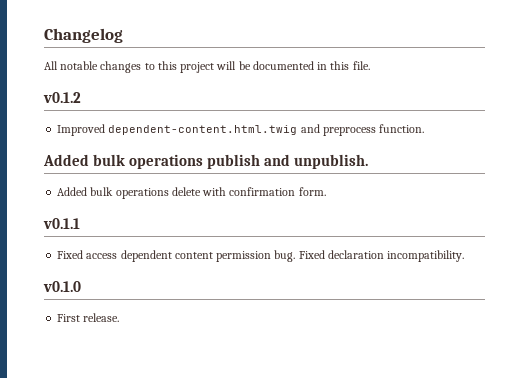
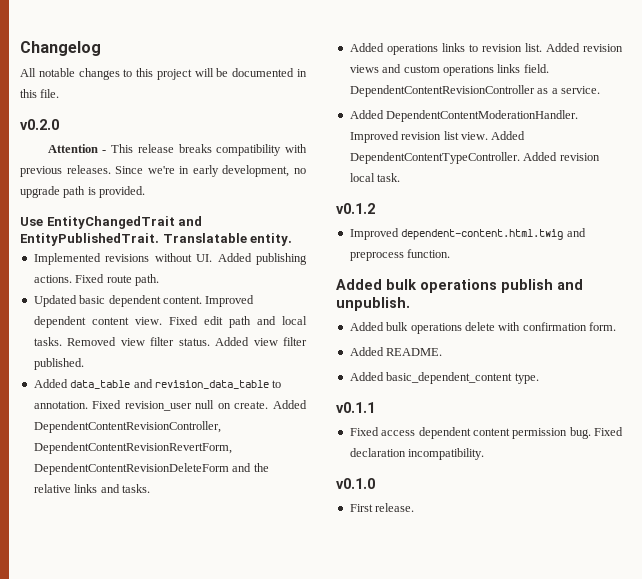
(370, 65) none -> [20,119,59,130] [47,144,307,156] [20,165,306,177] [20,186,146,198] [20,216,203,229] [20,233,293,246] [33,253,307,265] [33,274,159,286] [33,295,255,307] [33,316,307,328] [33,337,308,346] [33,358,84,370] [33,379,282,389] [33,400,307,411] [33,421,221,433] [33,442,232,454] [33,463,269,475] [33,484,150,493] [349,43,623,55] [349,64,549,76] [349,85,600,97] [349,110,579,122] [349,131,526,143] [349,152,600,164] [349,173,401,182] // v0.2.0 // Attention - This release breaks compatibility with previous releases. Since we're in early development, no upgrade path is provided. // Use EntityChangedTrait and EntityPublishedTrait. Translatable entity. // Implemented revisions without UI. Added publishing actions. Fixed route path. // Updated basic dependent content. Improved dependent content view. Fixed edit path and local tasks. Removed view filter status. Added view filter published. // Added data_table and revision_data_table to annotation. Fixed revision_user null on create. Added DependentContentRevisionController, DependentContentRevisionRevertForm, DependentContentRevisionDeleteForm and the relative links and tasks. // Added operations links to revision list. Added revision views and custom operations links field. DependentContentRevisionController as a service. // Added DependentContentModerationHandler. Improved revision list view. Added DependentContentTypeController. Added revision local task.
(326, 191) none -> [349,347,443,356] [349,372,539,384] // Added README. // Added basic_dependent_content type.

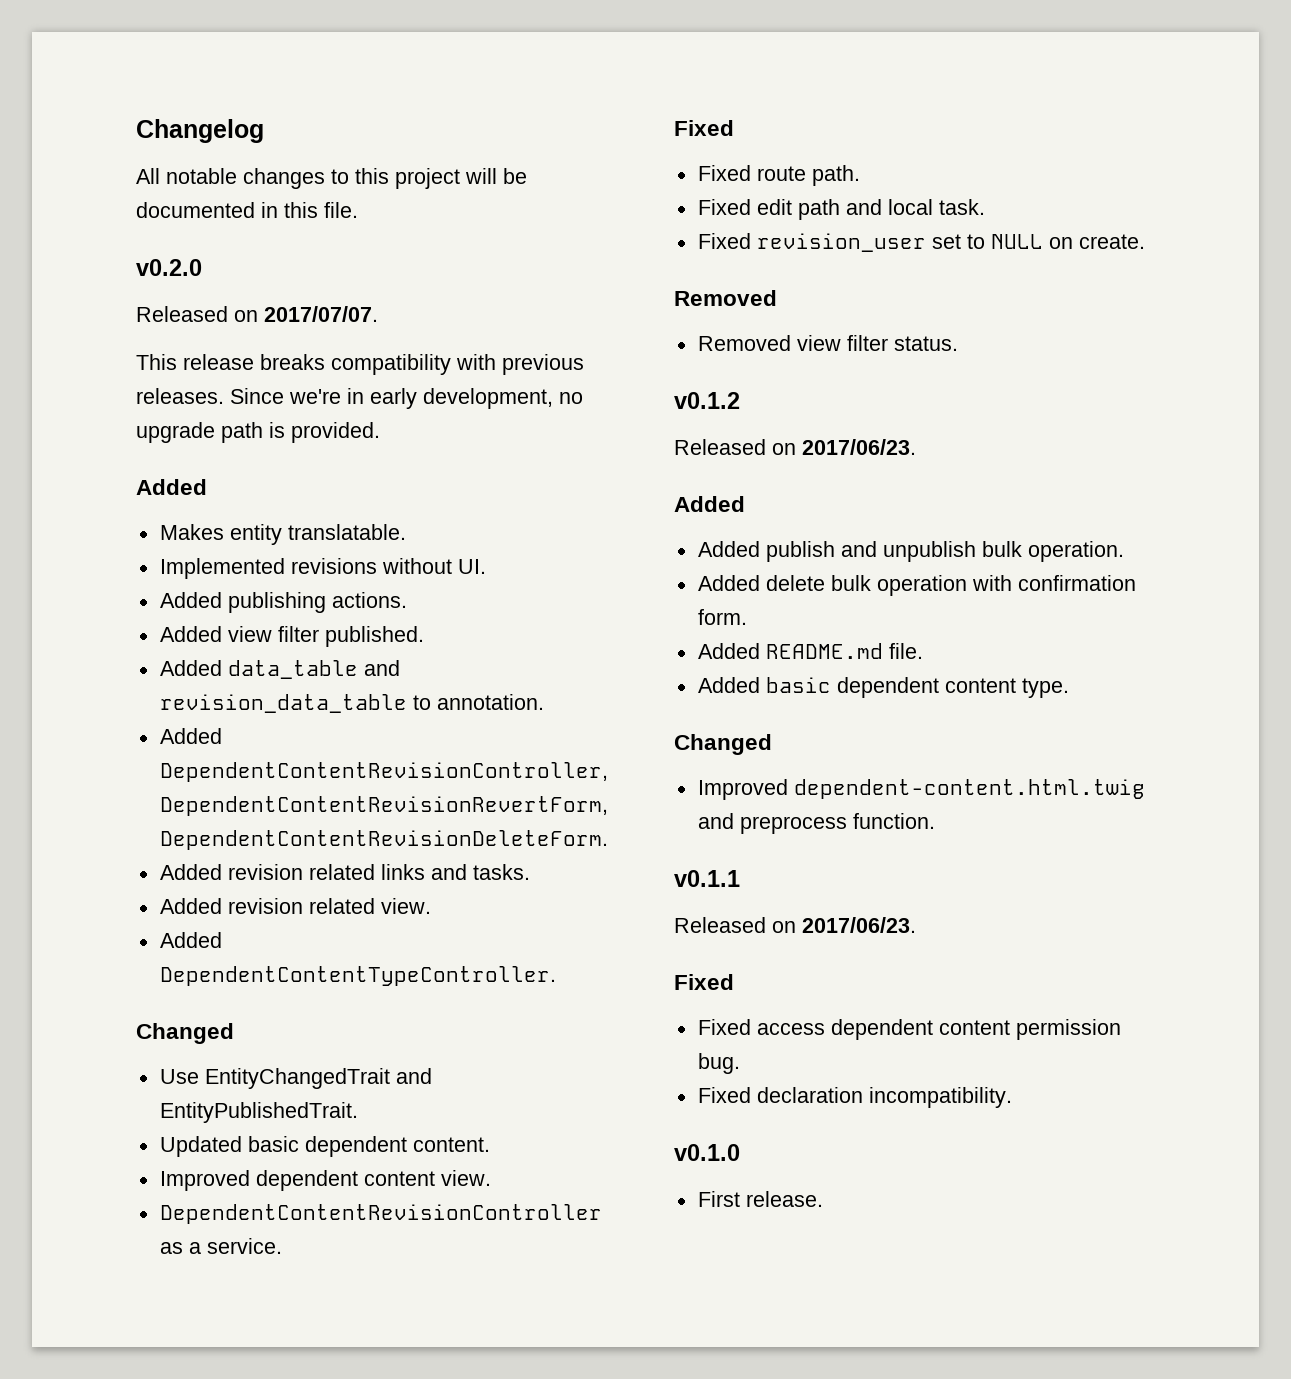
[47,144,107,153] Attention - -> [136,306,378,322] Released on 2017/07/07. //
[20,216,203,229] [20,233,293,246] Use EntityChangedTrait and EntityPublishedTrait. Translatable entity. -> [136,479,207,495] [159,524,406,545] Added // Makes entity translatable.
(213, 258) none -> (486, 566) //
[75,274,159,286] [33,295,255,307] [33,316,307,328] [33,337,210,346] Fixed route path. // Updated basic dependent content. Improved dependent content view. Fixed edit path and local tasks. Removed view filter status. -> (407, 600) //
[92,400,307,411] [33,421,221,433] [33,442,232,454] [33,463,269,475] [33,484,150,493] [349,43,623,55] [349,64,549,76] [349,85,600,97] [349,110,579,122] [349,131,526,143] [349,152,600,164] [349,173,401,182] [336,203,375,214] Fixed revision_user null on create. Added DependentContentRevisionController, DependentContentRevisionRevertForm, DependentContentRevisionDeleteForm and the relative links and tasks. // Added operations links to revision list. Added revision views and custom operations links field. DependentContentRevisionController as a service. // Added DependentContentModerationHandler. Improved revision list view. Added DependentContentTypeController. Added revision local task. // v0.1.2 -> [159,728,222,744] [159,762,608,782] [159,796,608,816] [159,830,608,850] [159,864,530,880] [159,898,431,914] [159,932,222,948] [159,966,556,986] [136,1023,234,1044] [159,1068,432,1089] [159,1102,358,1123] [159,1136,490,1157] [159,1170,491,1191] [159,1204,602,1224] [159,1238,282,1254] [674,120,734,136] [697,165,860,186] [697,199,985,220] [697,233,1145,252] [674,290,777,306] [697,335,958,351] [674,392,740,409] [674,439,916,455] [674,496,745,512] [697,541,1124,562] [697,575,1136,596] [697,609,747,625] [697,643,923,659] [697,677,1069,698] [674,734,772,755] // Added DependentContentRevisionController, DependentContentRevisionRevertForm, DependentContentRevisionDeleteForm. // Added revision related links and tasks. // Added revision related view. // Added DependentContentTypeController. // Changed // Use EntityChangedTrait and EntityPublishedTrait. // Updated basic dependent content. // Improved dependent content view. // DependentContentRevisionController as a service. // Fixed // Fixed route path. // Fixed edit path and local task. // Fixed revision_user set to NULL on create. // Removed // Removed view filter status. // v0.1.2 // Released on 2017/06/23. // Added // Added publish and unpublish bulk operation. // Added delete bulk operation with confirmation form. // Added README.md file. // Added basic dependent content type. // Changed
[336,279,583,293] [336,297,410,311] [349,322,616,334] [349,347,443,356] [349,372,539,384] [336,402,375,413] Added bulk operations publish and unpublish. // Added bulk operations delete with confirmation form. // Added README. // Added basic_dependent_content type. // v0.1.1 -> [674,870,740,887] [674,917,916,933] [674,974,734,990] v0.1.1 // Released on 2017/06/23. // Fixed
(591, 433) none -> (740, 1063) //

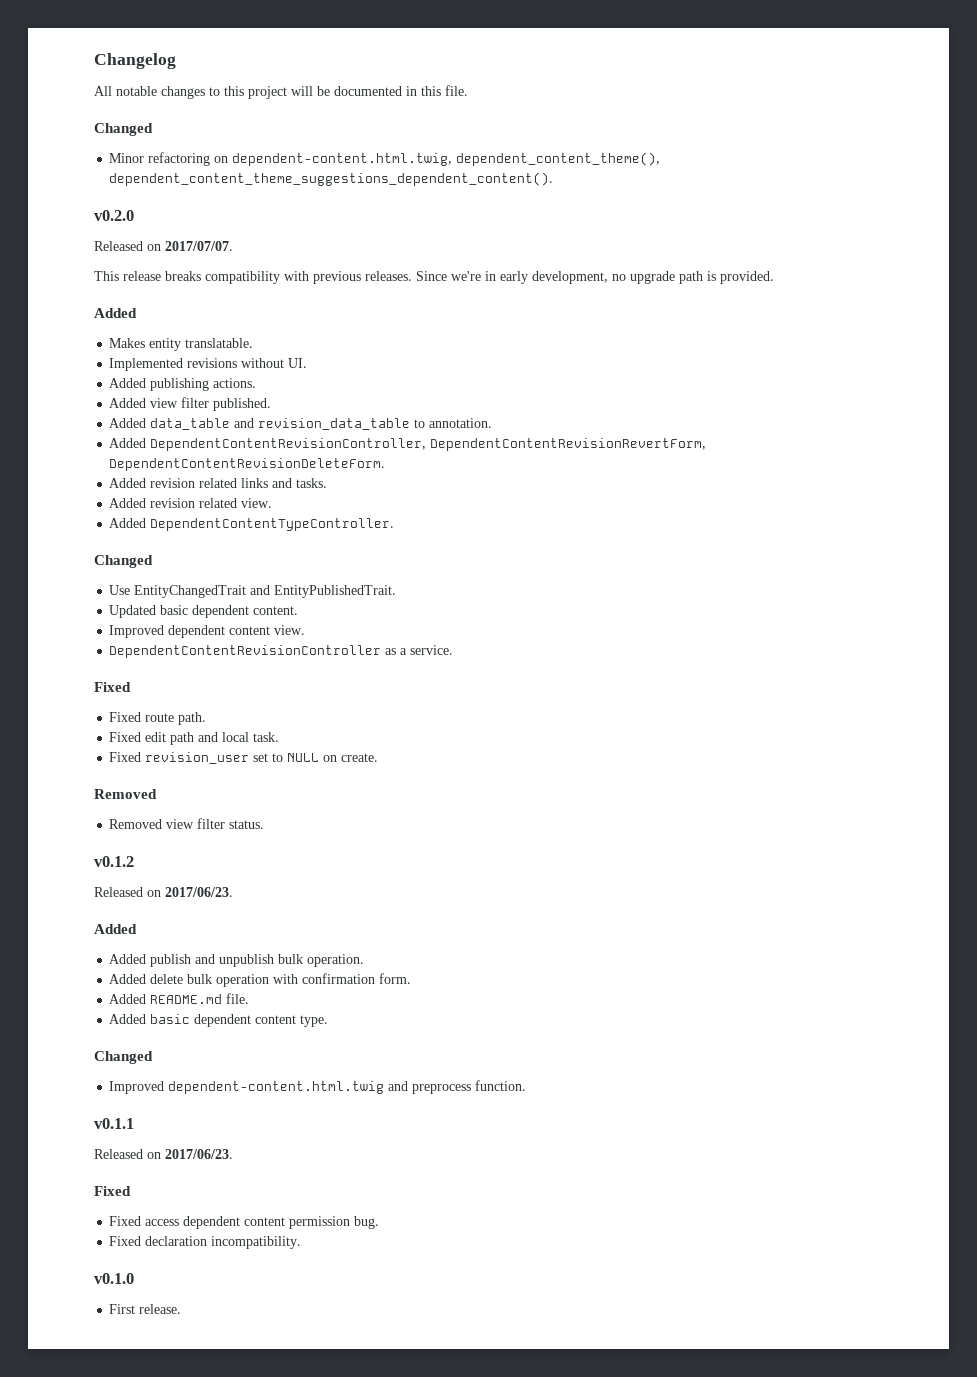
(358, 210) none -> [94,123,153,136] [109,152,661,166] [109,172,554,186] // Changed // Minor refactoring on dependent-content.html.twig, dependent_content_theme(), dependent_content_theme_suggestions_dependent_content().

